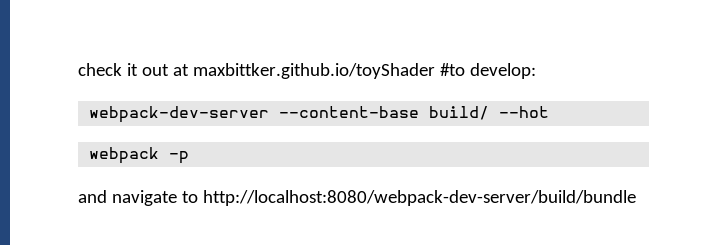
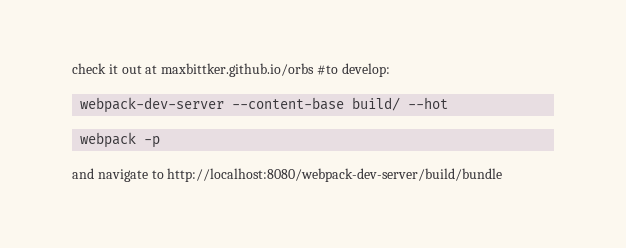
[192,63,435,79] maxbittker.github.io/toyShader -> [161,63,315,77] maxbittker.github.io/orbs

